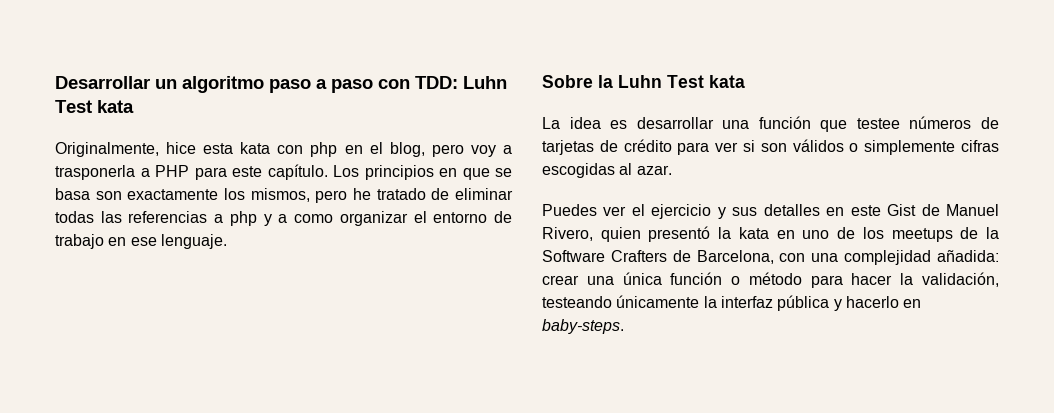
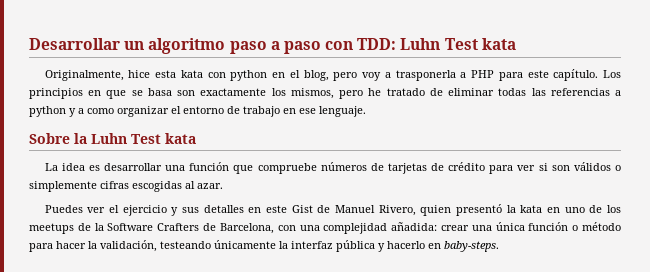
[310,142,338,157] php -> [230,70,268,81] python
[229,211,257,226] php -> [29,106,66,117] python
[856,118,900,129] testee -> [257,163,317,174] compruebe

